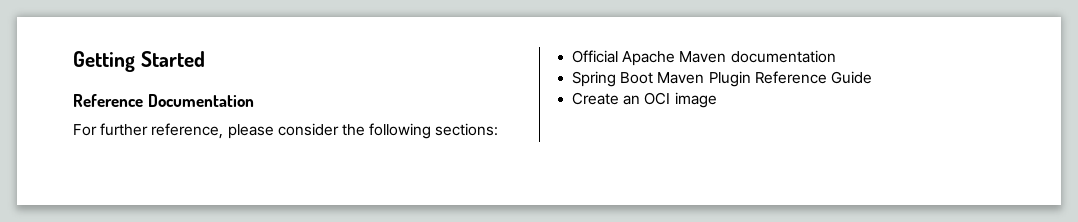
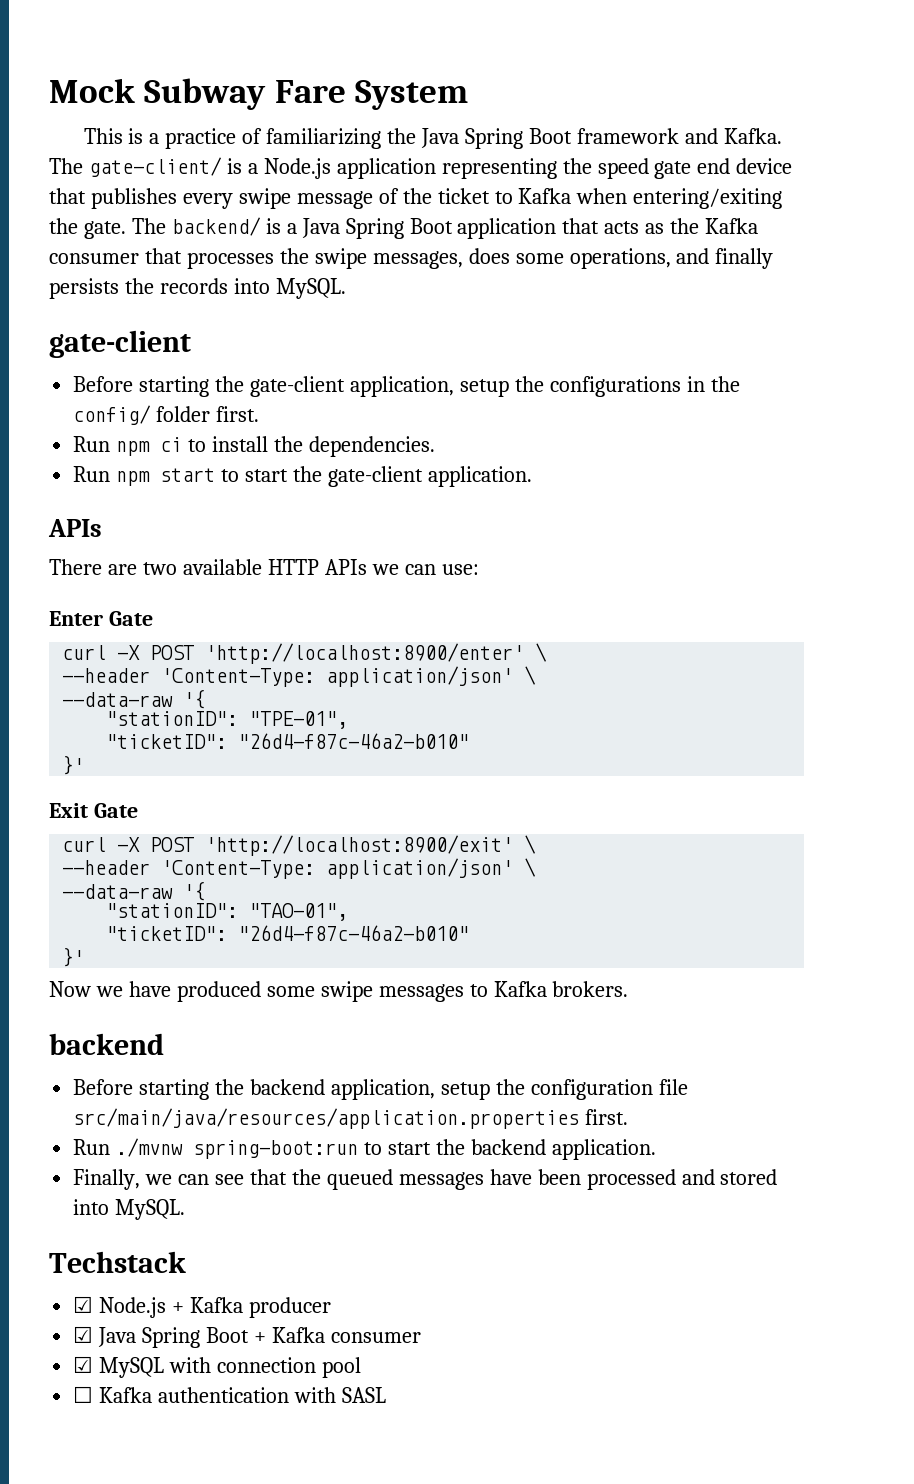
[73,51,205,72] [73,94,254,107] [73,123,499,139] [572,50,836,66] [572,71,872,87] [572,92,717,108] Getting Started // Reference Documentation // For further reference, please consider the following sections: // Official Apache Maven documentation // Spring Boot Maven Plugin Reference Guide // Create an OCI image -> [49,78,468,110] [83,128,782,149] [49,157,793,179] [49,188,783,209] [49,217,759,239] [49,248,774,269] [49,278,346,299] [49,330,191,358] [73,376,740,397] [73,405,260,425] [73,436,435,457] [73,466,532,487] [48,519,102,537] [49,559,479,575] [49,611,153,626] [62,643,548,664] [62,666,537,687] [62,689,206,709] [106,711,349,729] [106,733,470,749] [62,755,85,775] [49,803,138,818] [62,835,537,856] [62,858,537,879] [62,881,206,901] [106,903,349,921] [106,925,470,941] [62,947,85,967] [49,981,629,1002] [49,1033,164,1055] [73,1079,688,1100] [73,1108,629,1129] [73,1138,656,1160] [73,1169,778,1190] [73,1199,186,1220] [49,1251,186,1273] [73,1296,331,1318] [73,1326,421,1348] [73,1356,361,1378] [73,1386,386,1403] Mock Subway Fare System // This is a practice of familiarizing the Java Spring Boot framework and Kafka. The gate-client/ is a Node.js application representing the speed gate end device that publishes every swipe message of the ticket to Kafka when entering/exiting the gate. The backend/ is a Java Spring Boot application that acts as the Kafka consumer that processes the swipe messages, does some operations, and finally persists the records into MySQL. // gate-client // Before starting the gate-client application, setup the configurations in the config/ folder first. // Run npm ci to install the dependencies. // Run npm start to start the gate-client application. // APIs // There are two available HTTP APIs we can use: // Enter Gate // curl -X POST 'http://localhost:8900/enter' \ // --header 'Content-Type: application/json' \ // --data-raw '{ // "stationID": "TPE-01", // "ticketID": "26d4-f87c-46a2-b010" // }' // Exit Gate // curl -X POST 'http://localhost:8900/exit' \ // --header 'Content-Type: application/json' \ // --data-raw '{ // "stationID": "TAO-01", // "ticketID": "26d4-f87c-46a2-b010" // }' // Now we have produced some swipe messages to Kafka brokers. // backend // Before starting the backend application, setup the configuration file src/main/java/resources/application.properties first. // Run ./mvnw spring-boot:run to start the backend application. // Finally, we can see that the queued messages have been processed and stored into MySQL. // Techstack // ☑ Node.js + Kafka producer // ☑ Java Spring Boot + Kafka consumer // ☑ MySQL with connection pool // ☐ Kafka authentication with SASL

